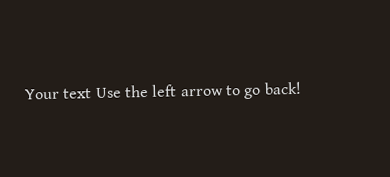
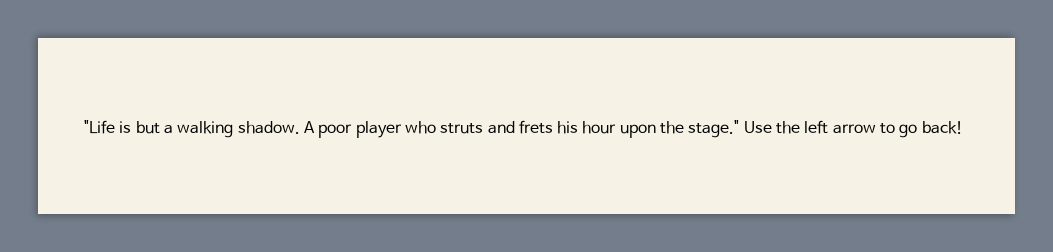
[24,88,93,100] Your text -> [84,120,740,138] "Life is but a walking shadow. A poor player who struts and frets his hour upon the stage."

